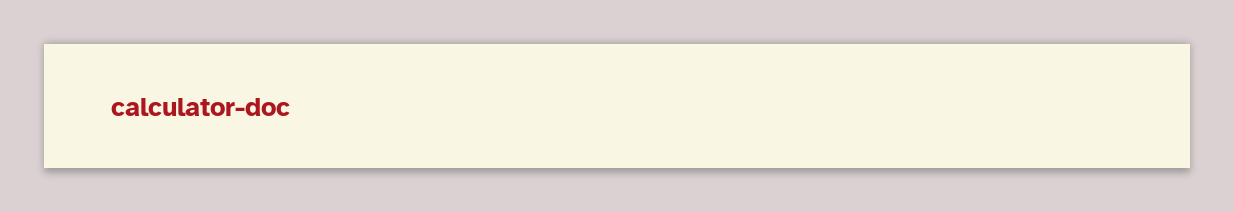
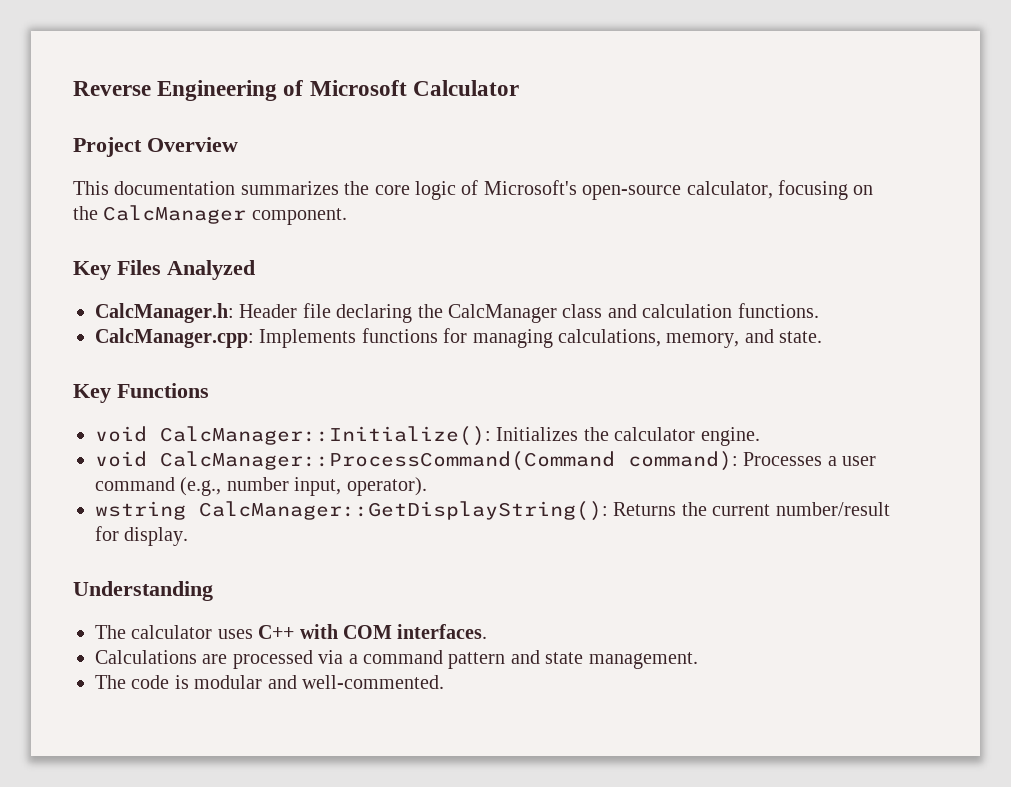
[111,98,290,116] calculator-doc -> [73,80,519,101] [73,137,238,157] [73,180,874,200] [73,205,347,225] [73,260,255,280] [95,303,819,323] [95,328,823,348] [73,383,209,403] [95,426,760,446] [95,451,877,471] [95,477,427,496] [95,501,890,521] [95,526,189,546] [73,581,213,601] [95,624,488,639] [95,650,698,669] [95,675,444,689] Reverse Engineering of Microsoft Calculator // Project Overview // This documentation summarizes the core logic of Microsoft's open-source calculator, focusing on the CalcManager component. // Key Files Analyzed // CalcManager.h: Header file declaring the CalcManager class and calculation functions. // CalcManager.cpp: Implements functions for managing calculations, memory, and state. // Key Functions // void CalcManager::Initialize(): Initializes the calculator engine. // void CalcManager::ProcessCommand(Command command): Processes a user command (e.g., number input, operator). // wstring CalcManager::GetDisplayString(): Returns the current number/result for display. // Understanding // The calculator uses C++ with COM interfaces. // Calculations are processed via a command pattern and state management. // The code is modular and well-commented.

